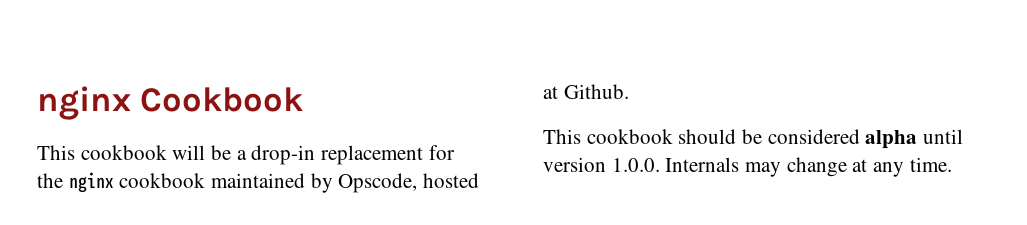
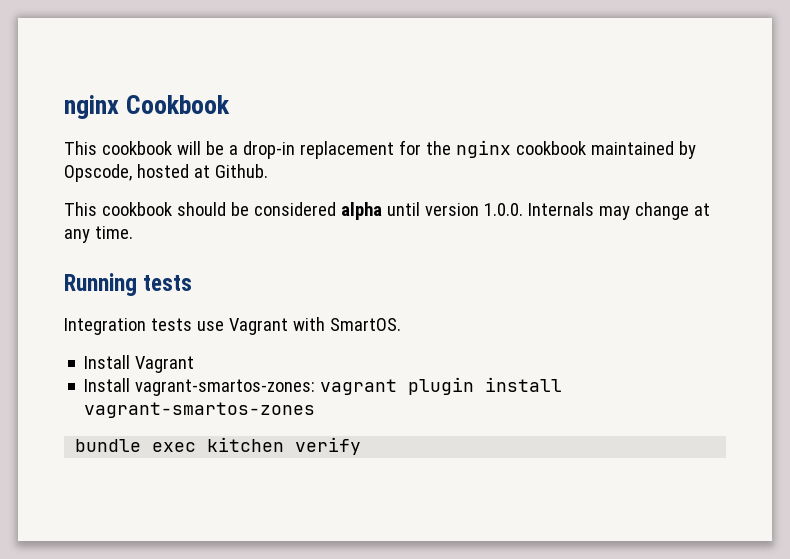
(952, 164) none -> [64,273,193,296] [64,317,401,335] [84,355,195,373] [84,377,563,396] [84,402,316,418] [75,437,362,455] // Running tests // Integration tests use Vagrant with SmartOS. // Install Vagrant // Install vagrant-smartos-zones: vagrant plugin install vagrant-smartos-zones // bundle exec kitchen verify

